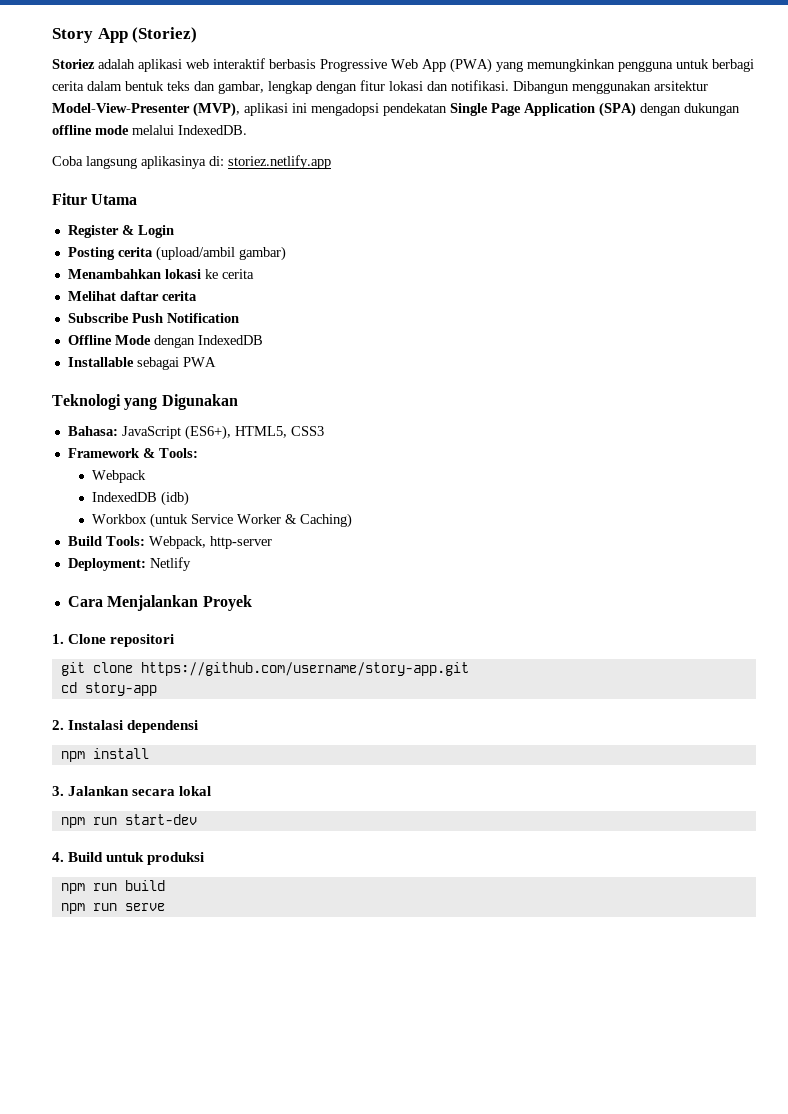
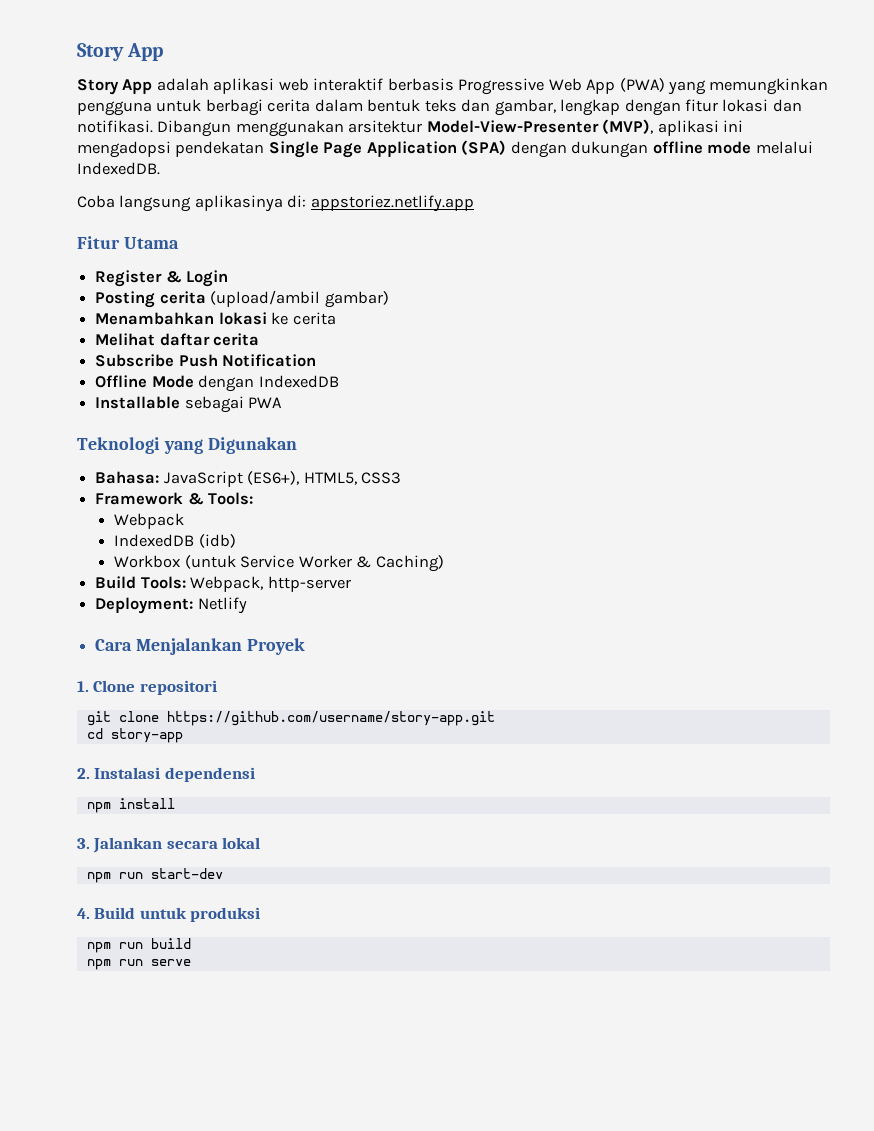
[52,27,198,43] [52,59,95,69] Story App (Storiez) // Storiez -> [77,43,164,61] [77,79,153,95] Story App // Story App
[228,155,331,169] storiez.netlify.app -> [310,195,474,212] appstoriez.netlify.app

